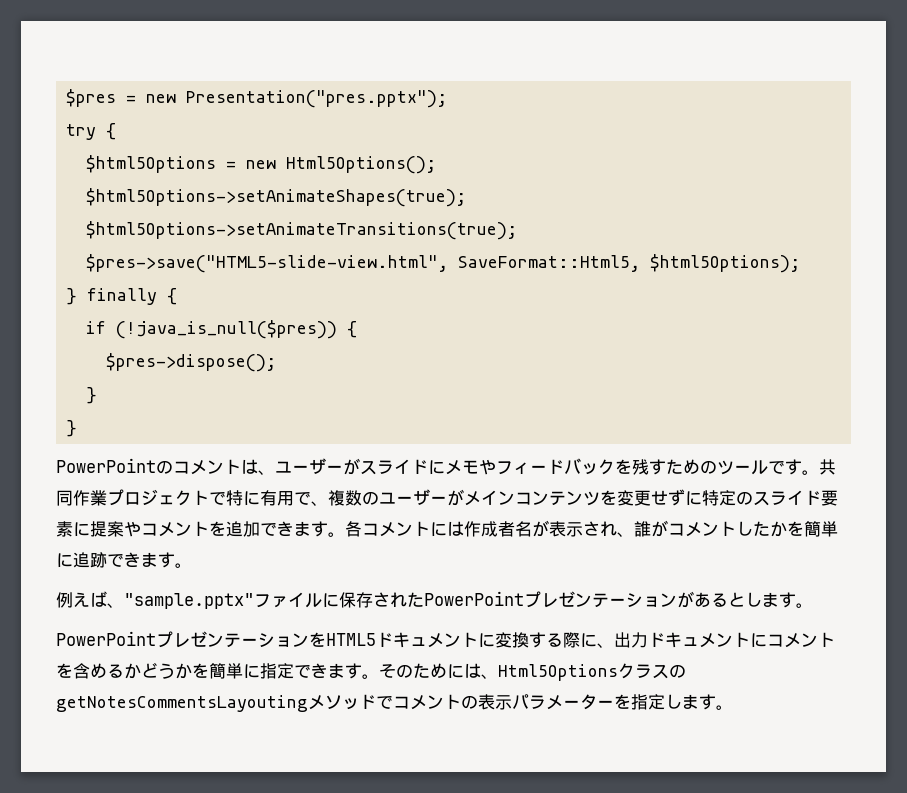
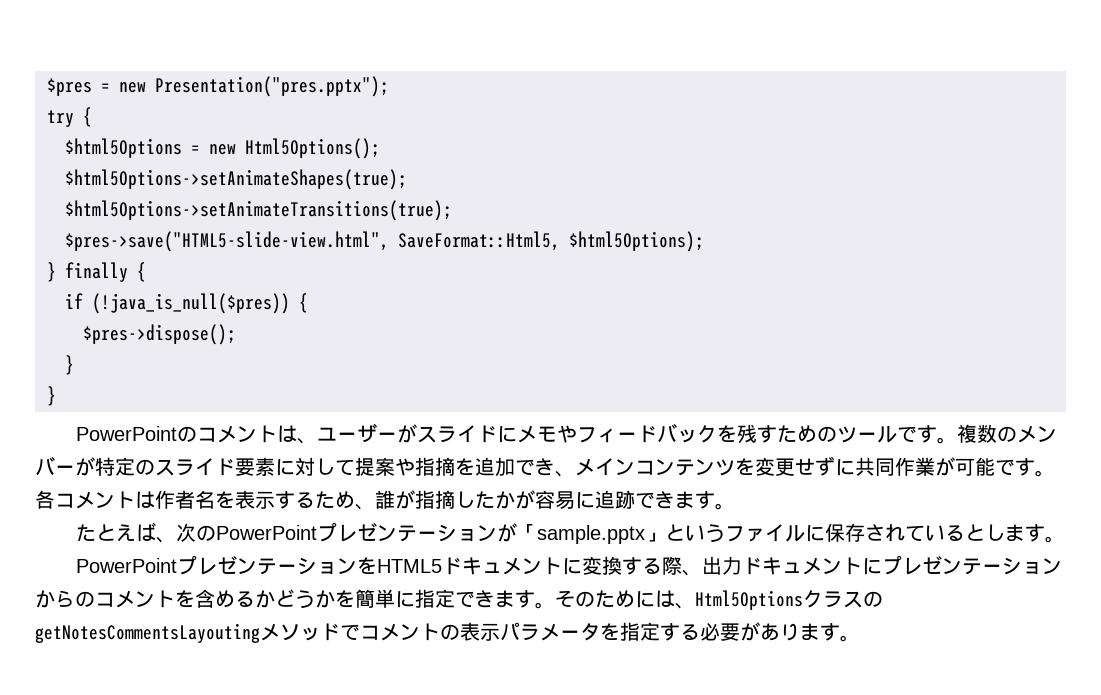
[819,459,836,475] [56,489,464,506] 共同作業プロジェクトで特に有用で、複数のユーザーが -> [956,424,1057,443] [35,456,575,477] 複数のメンバーが特定のスライド要素に対して提案や指摘を追加でき、
[702,490,838,506] [56,520,838,537] [56,552,192,568] [56,591,424,609] 特定のスライド要素に提案やコメントを追加できます。各コメントには作成者名が表示され、誰がコメントしたかを簡単に追跡できます。 // 例えば、"sample.pptx"ファイルに保存された -> [855,457,1055,477] [35,490,735,510] [75,522,216,543] 共同作業が可能です。各コメントは作者名を表示するため、誰が指摘したかが容易に追跡できます。 // たとえば、次の
[694,592,711,608] あ -> [516,523,945,544] 「sample.pptx」というファイルに保存されてい
[580,633,597,648] に -> (682, 565) none
(767, 640) none -> [881,555,1062,575] [35,590,95,608] プレゼンテーションからの
[597,694,682,710] ーを指定し -> [600,622,800,641] を指定する必要があり

